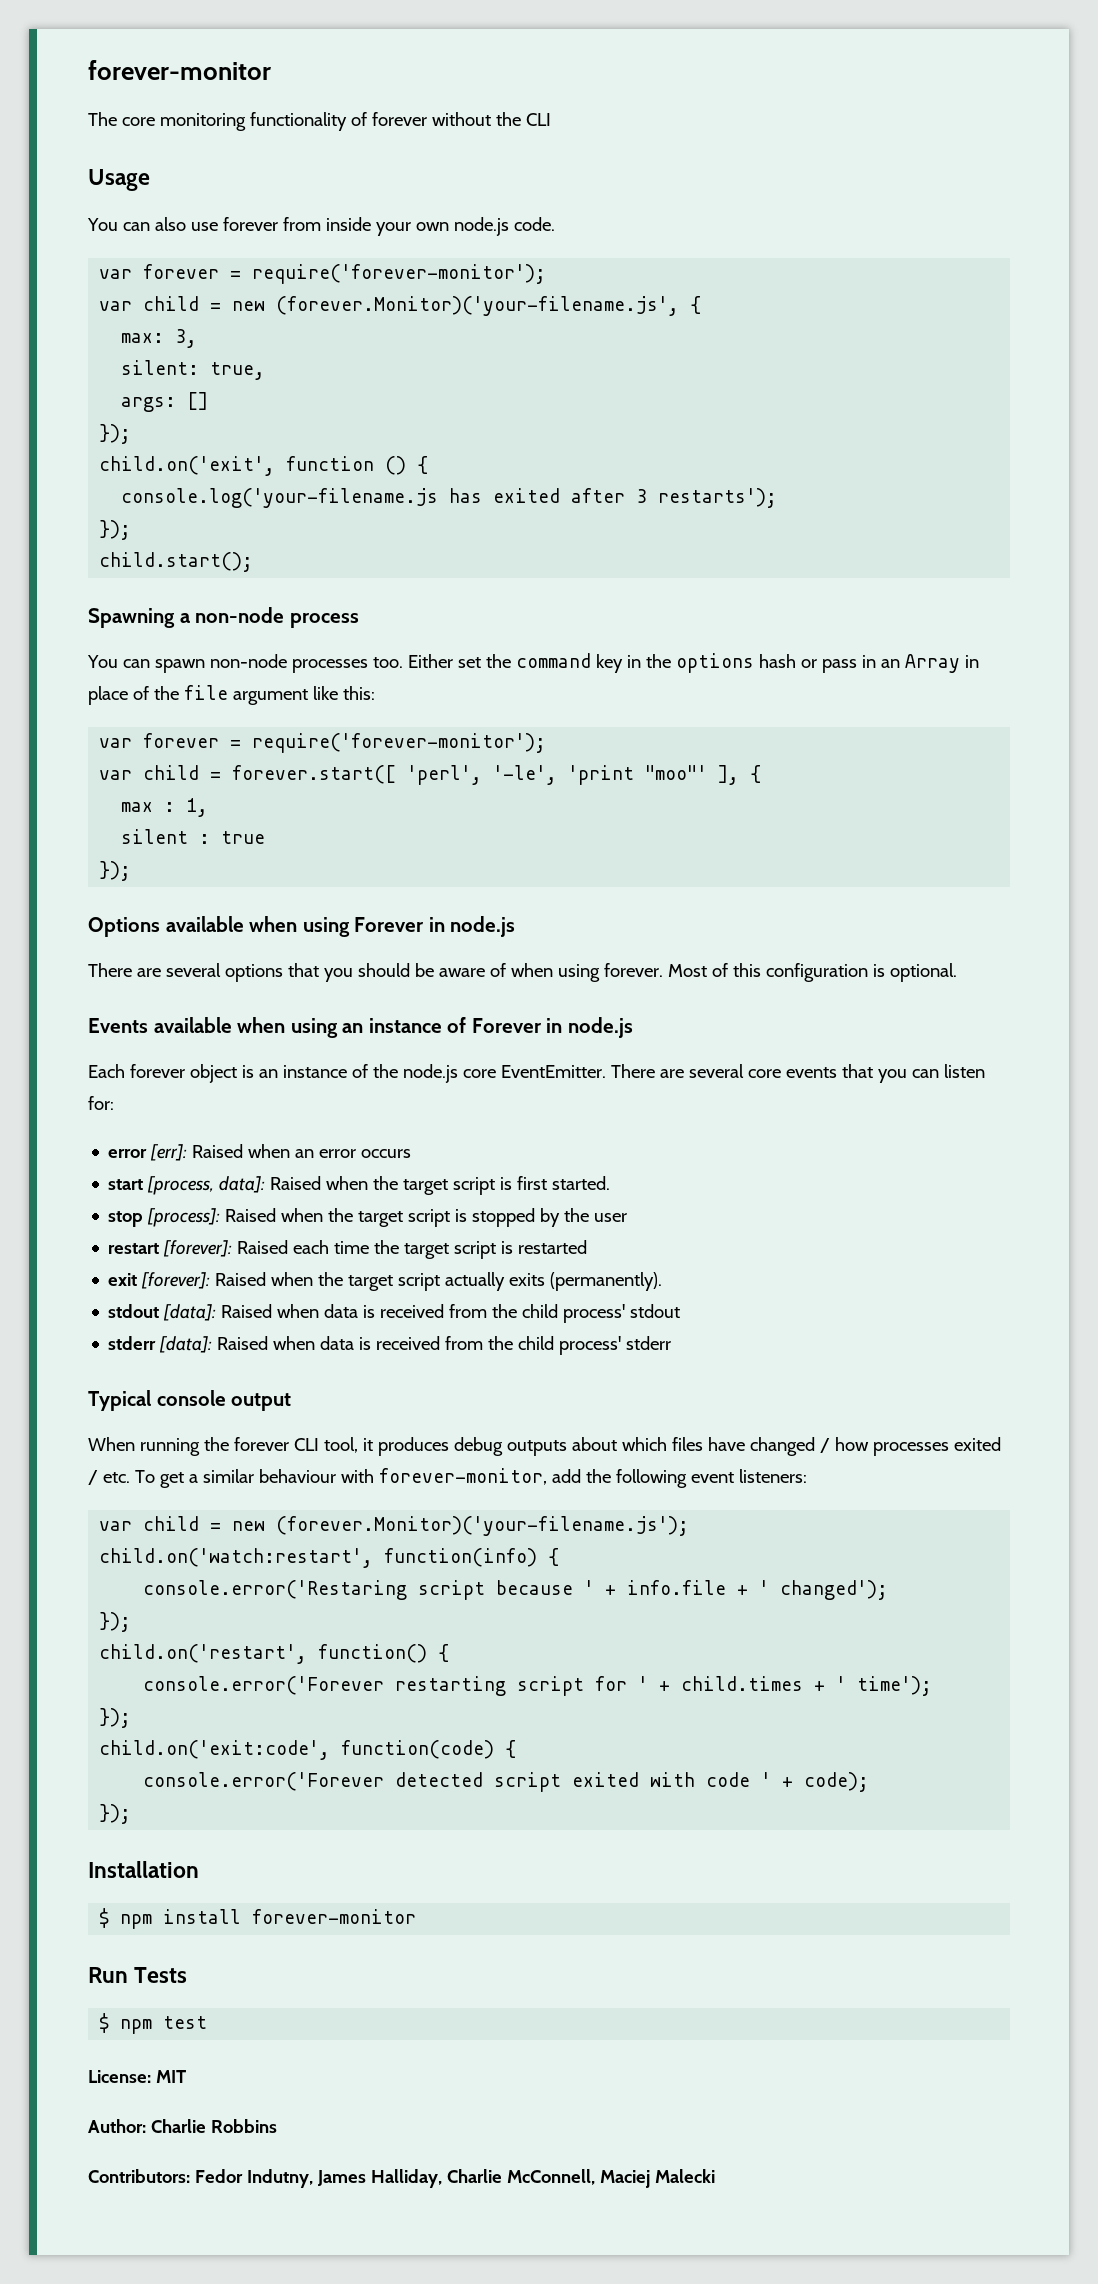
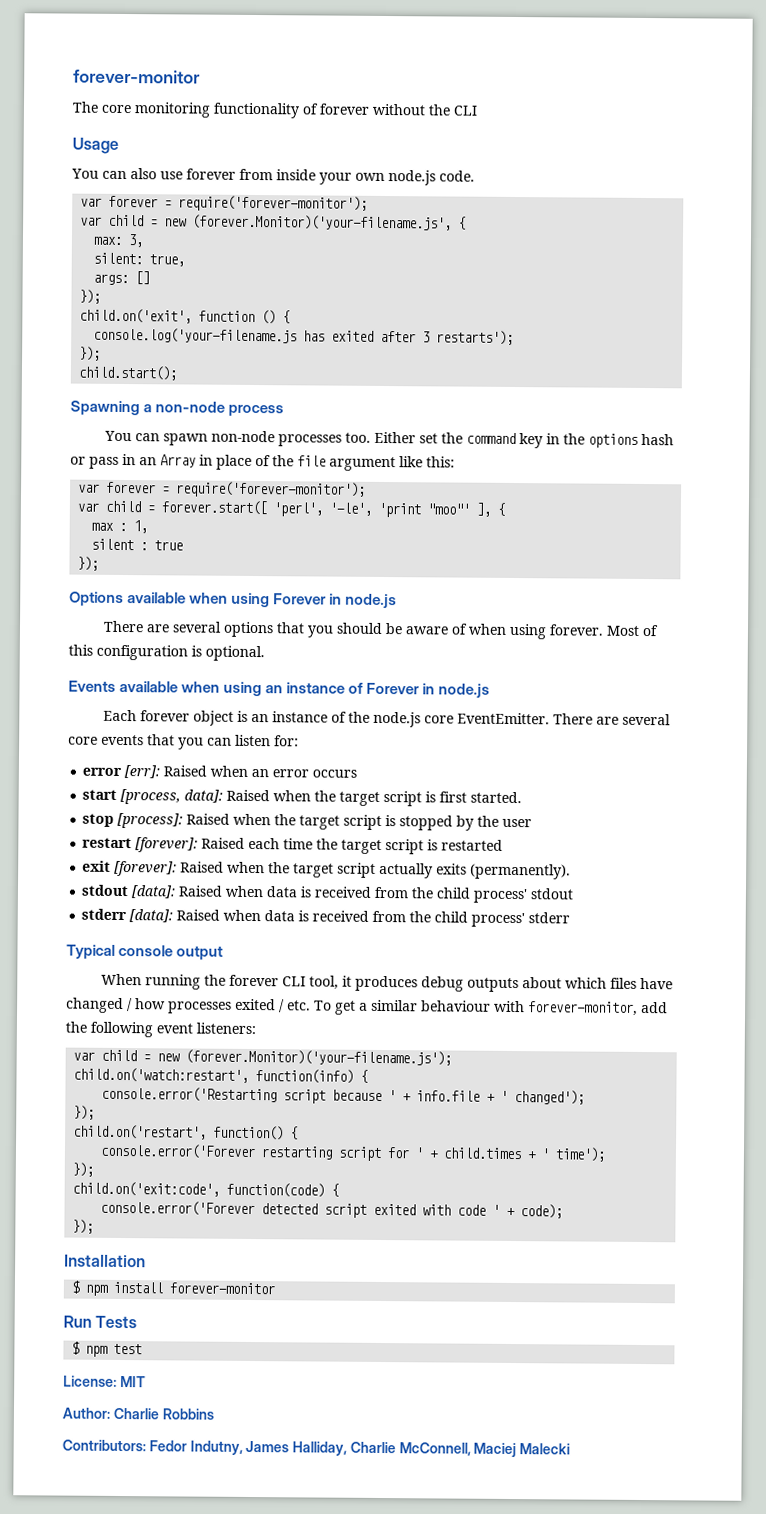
[143,1580,408,1600] console.error('Restaring -> [101,1086,278,1103] console.error('Restarting

